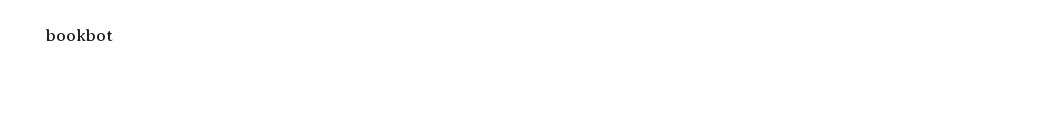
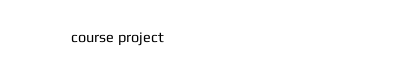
[45,29,113,41] bookbot -> [71,32,164,46] course project

